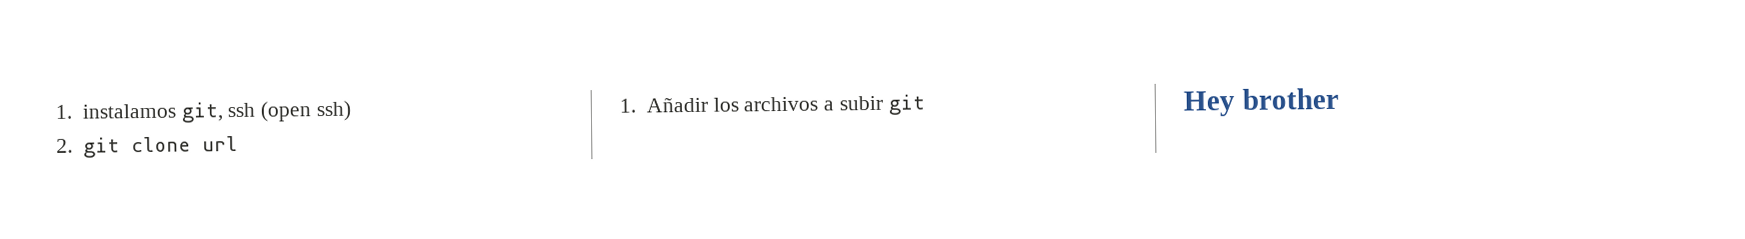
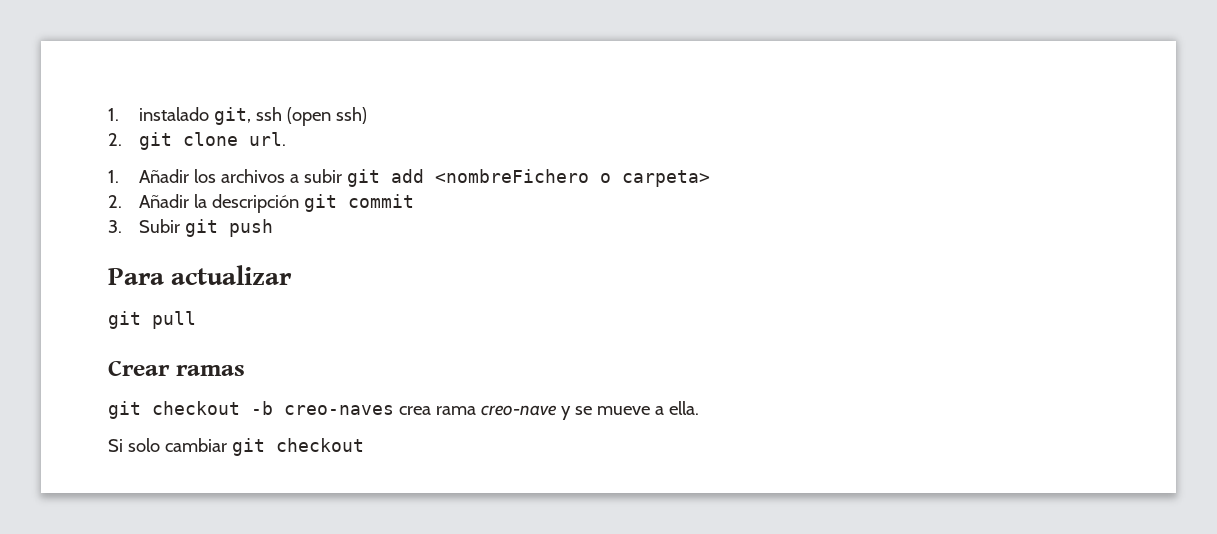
[55,103,176,119] 1. instalamos -> [108,107,209,121] 1. instalado
[201,135,238,152] url -> [248,132,286,146] url.
[1183,87,1339,117] // Hey brother -> [390,169,710,187] [108,194,414,213] [108,219,273,237] [108,265,293,285] [108,311,196,329] [108,360,245,376] [108,401,699,420] [108,438,364,456] add <nombreFichero o carpeta> // 2. Añadir la descripción git commit // 3. Subir git push // Para actualizar // git pull // Crear ramas // git checkout -b creo-naves crea rama creo-nave y se mueve a ella. // Si solo cambiar git checkout

